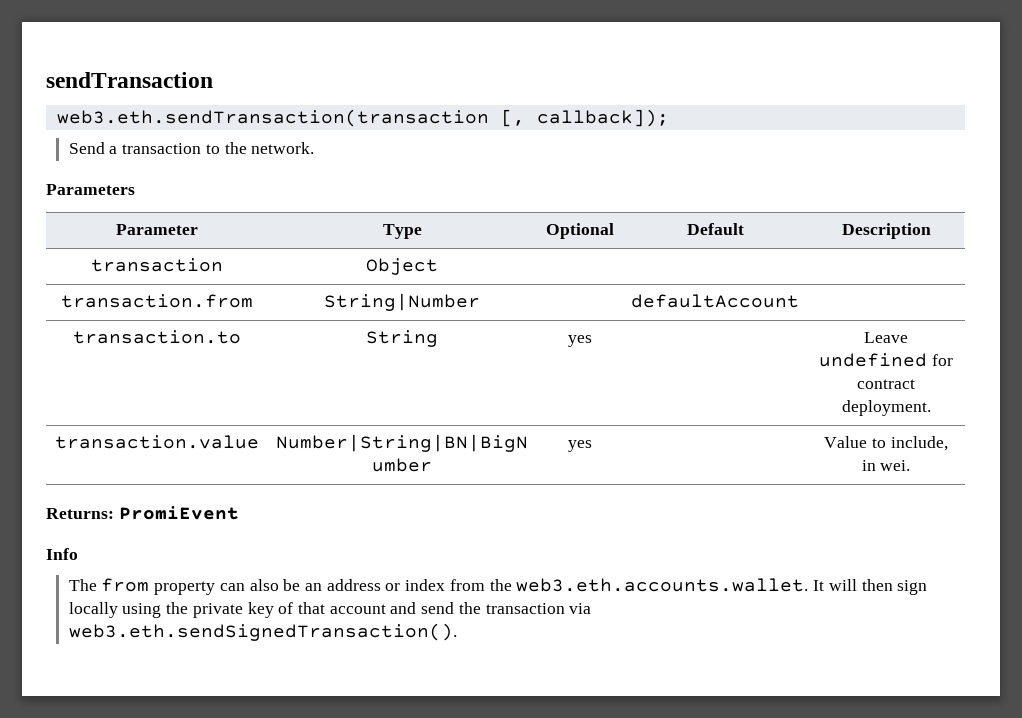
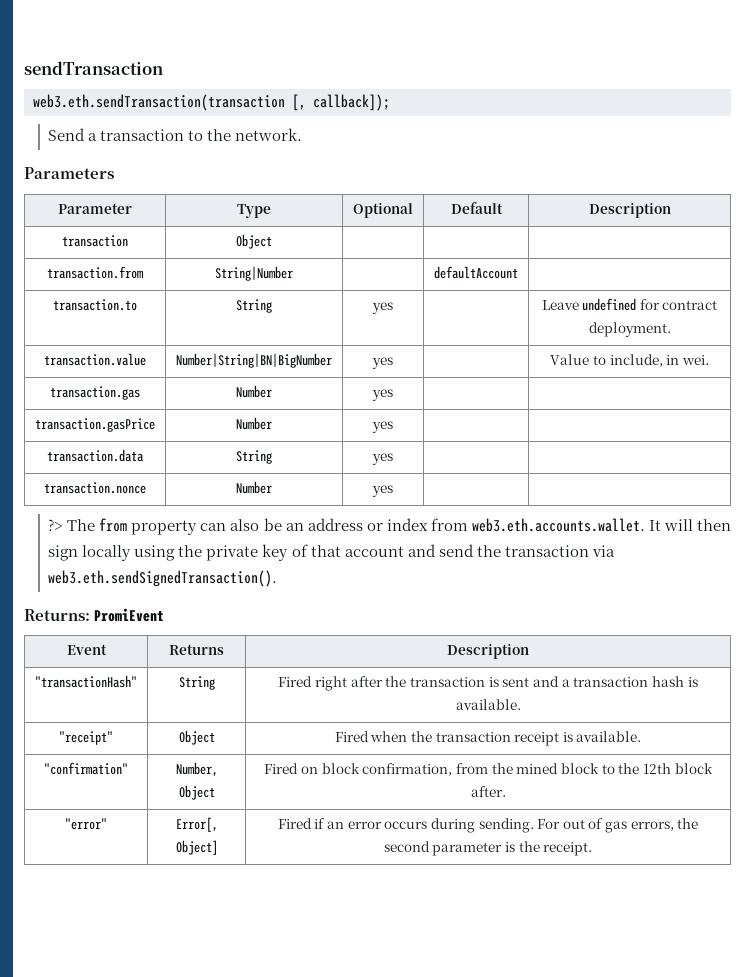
[46,506,239,520] [46,548,78,560] // Returns: PromiEvent // Info // -> [50,386,140,400] [236,385,272,398] [372,389,393,401] [35,418,155,432] [236,417,272,430] [372,421,393,433] [47,449,144,462] [236,450,272,464] [372,453,393,465] [44,482,146,494] [236,481,272,494] [372,485,393,497] [48,519,64,531] // transaction.gas | Number | yes | | // transaction.gasPrice | Number | yes | | // transaction.data | String | yes | | // transaction.nonce | Number | yes | | // ?>
[489,579,512,591] the -> (468, 524) none
(457, 632) none -> [24,608,165,622] [66,644,107,655] [169,644,224,655] [447,644,529,659] [35,675,137,688] [178,676,215,690] [278,676,698,691] [455,699,521,710] [59,731,113,745] [178,730,215,745] [334,731,642,746] [44,762,128,775] [175,762,218,777] [178,785,215,800] [264,763,713,776] [470,786,506,797] [65,818,107,830] [175,817,218,832] [175,840,218,855] [277,818,699,833] [383,841,593,856] // Returns: PromiEvent // Event | Returns | Description // "transactionHash" | String | Fired right after the transaction is sent and a transaction hash is available. // "receipt" | Object | Fired when the transaction receipt is available. // "confirmation" | Number, Object | Fired on block confirmation, from the mined block to the 12th block after. // "error" | Error[, Object] | Fired if an error occurs during sending. For out of gas errors, the second parameter is the receipt.

